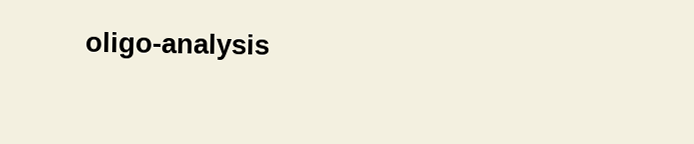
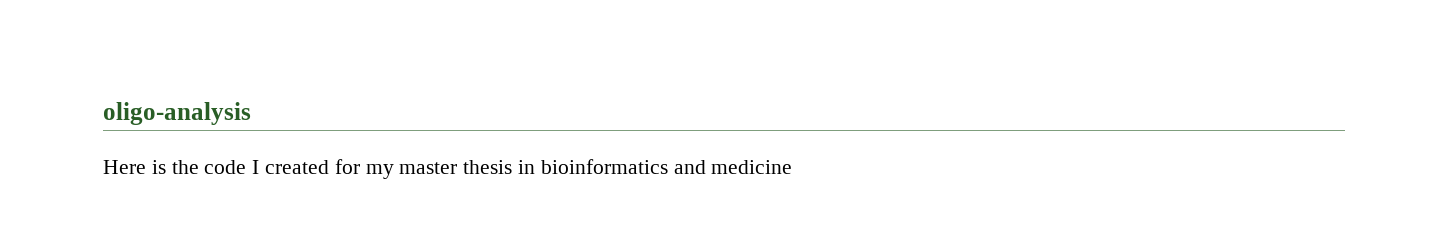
(270, 46) none -> [103,159,793,179] // Here is the code I created for my master thesis in bioinformatics and medicine

